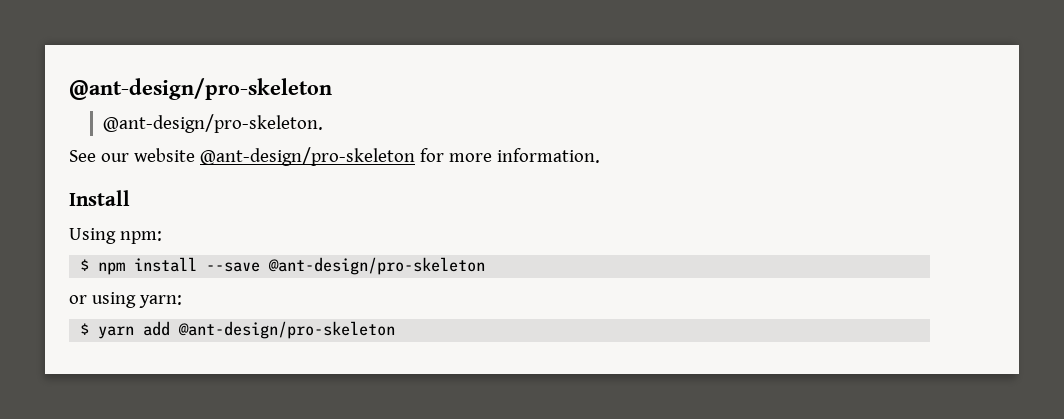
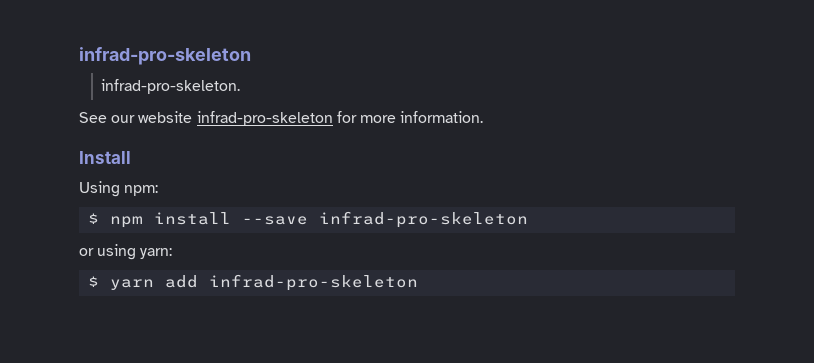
[69,78,332,100] [103,114,324,133] @ant-design/pro-skeleton // @ant-design/pro-skeleton. -> [79,47,251,65] [101,79,241,94] infrad-pro-skeleton // infrad-pro-skeleton.
[199,147,415,166] @ant-design/pro-skeleton -> [196,111,333,126] infrad-pro-skeleton
[268,257,486,275] @ant-design/pro-skeleton -> [319,211,529,228] infrad-pro-skeleton
[178,321,396,339] @ant-design/pro-skeleton -> [209,274,419,291] infrad-pro-skeleton

